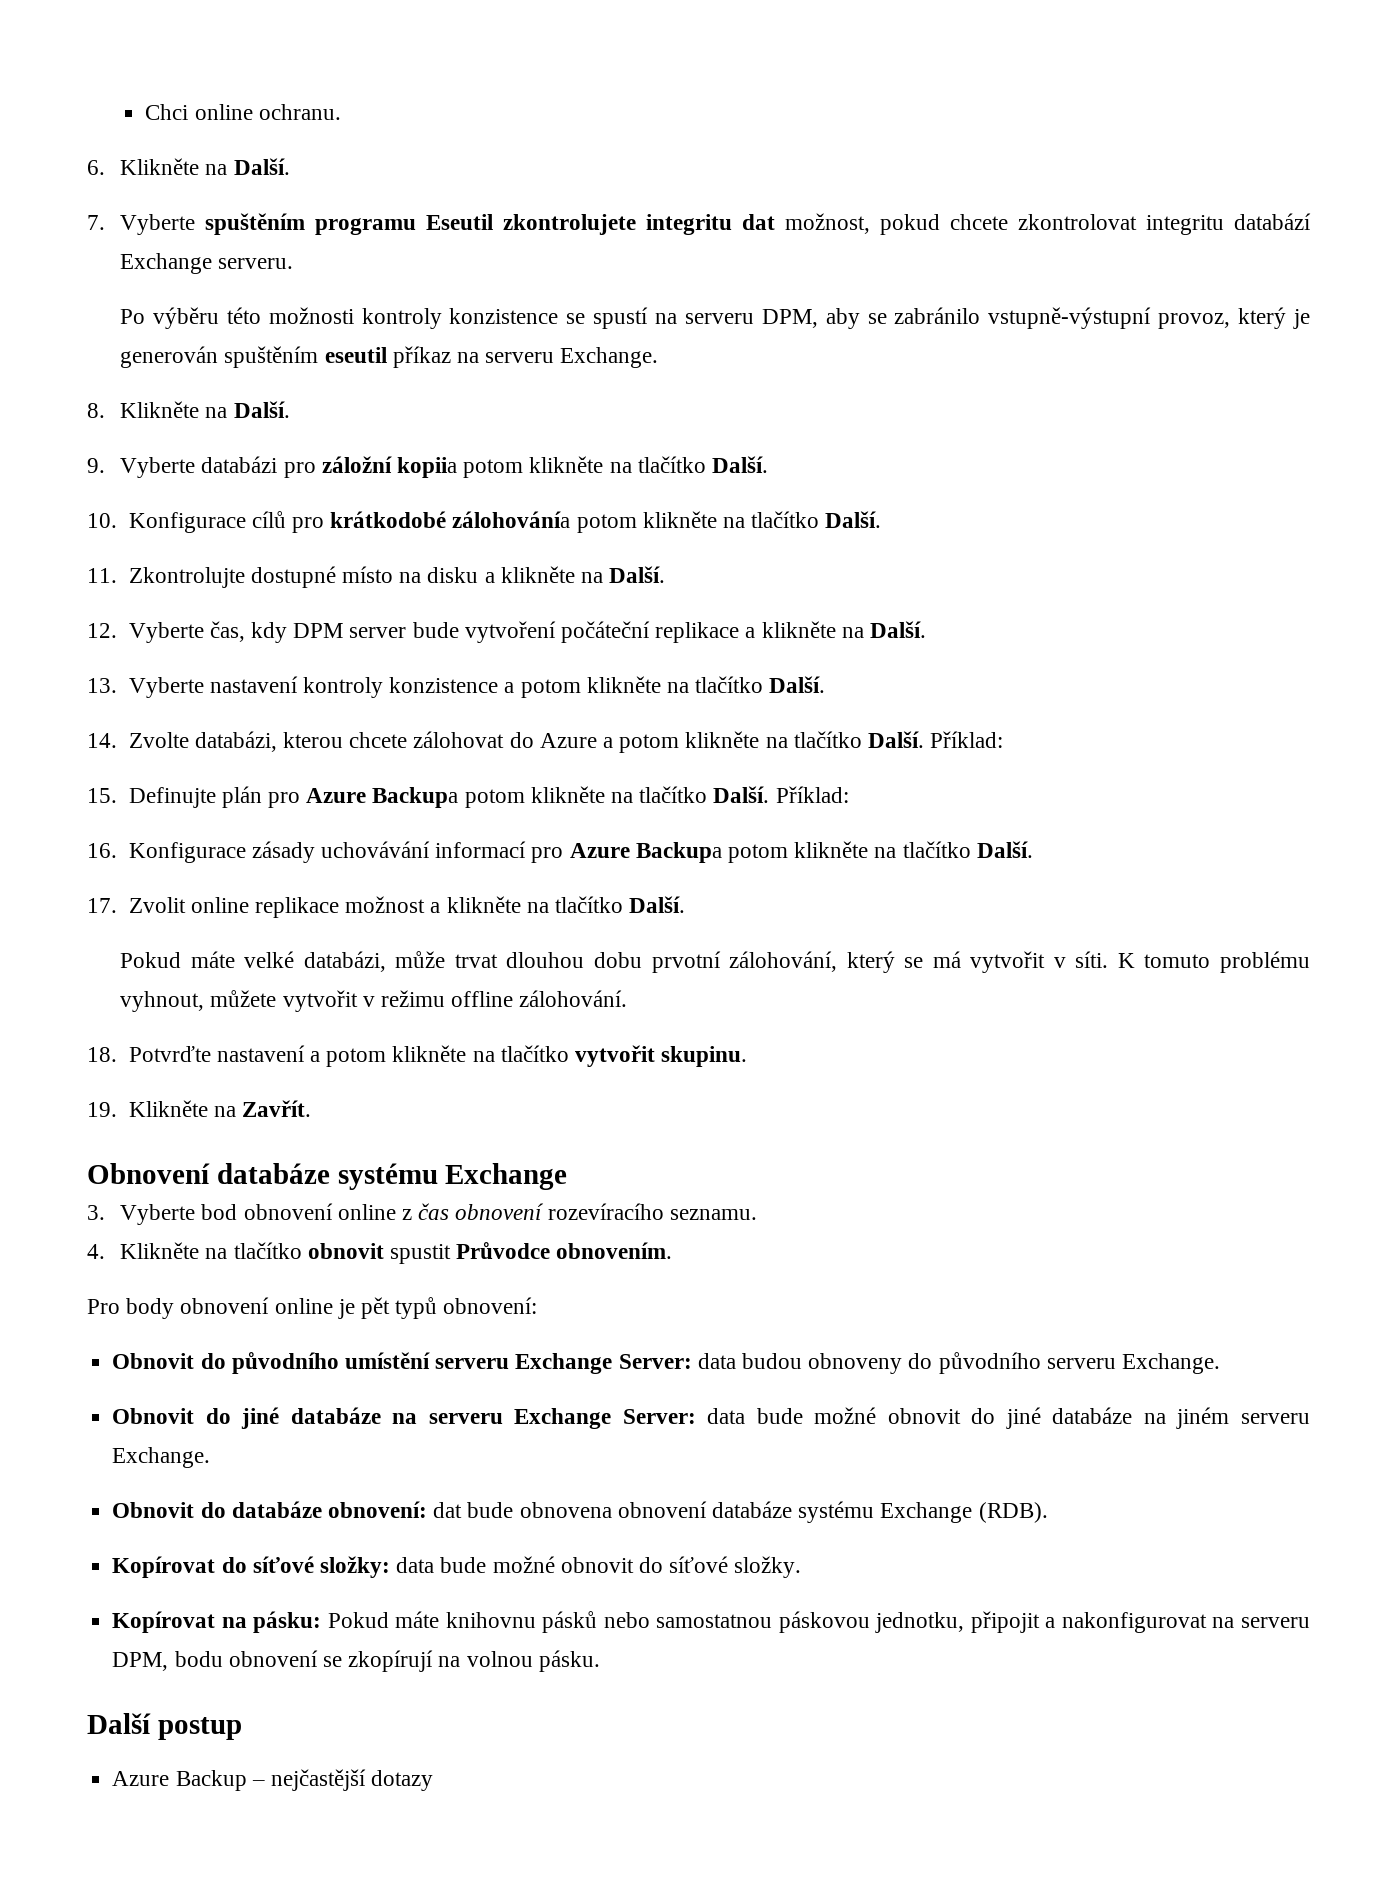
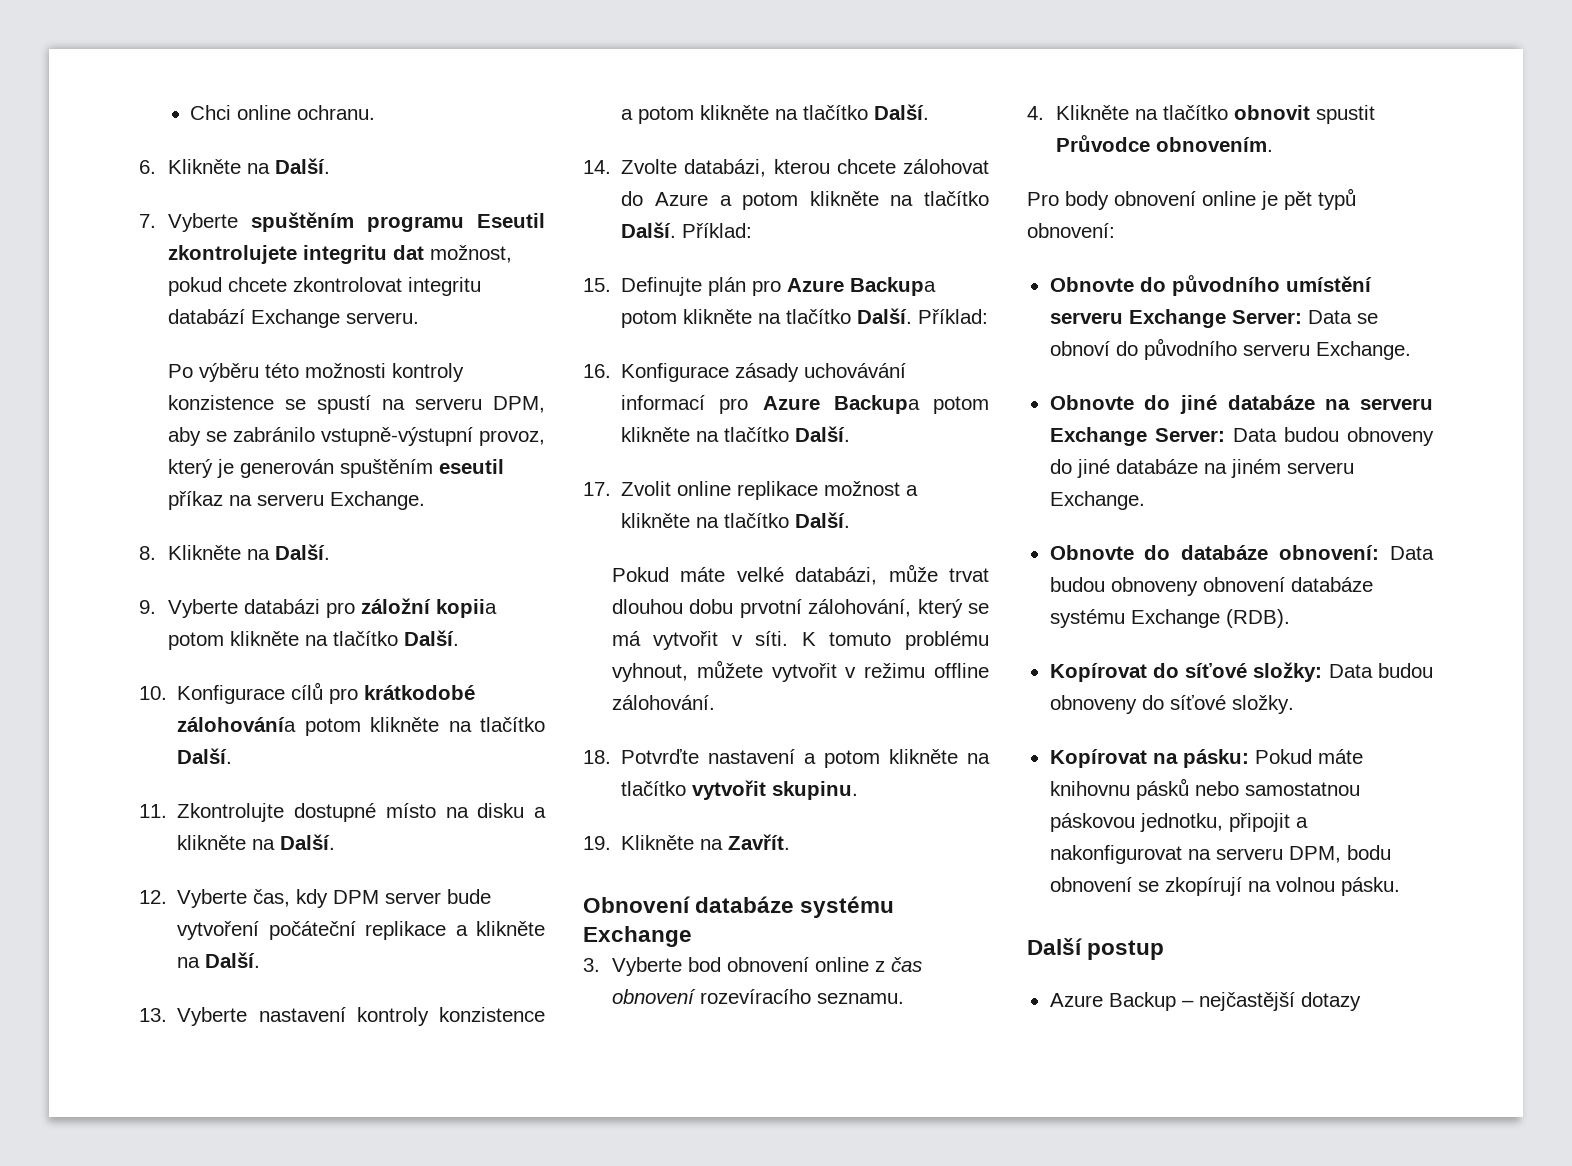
[112,1353,195,1369] Obnovit -> [1049,277,1134,292] Obnovte
[697,1353,903,1374] data budou obnoveny -> [1307,310,1378,324] [1049,341,1110,356] Data se obnoví
[112,1408,195,1424] Obnovit -> [1049,395,1134,410] Obnovte
[707,1407,961,1424] data bude možné obnovit -> [1232,427,1434,446] Data budou obnoveny
[112,1502,195,1518] Obnovit -> [1049,545,1134,560] Obnovte
[433,1502,612,1518] dat bude obnovena -> [1390,546,1434,560] [1049,577,1198,596] Data budou obnoveny
[396,1556,634,1573] data bude možné obnovit -> [1328,663,1433,678] [1049,695,1137,714] Data budou obnoveny

